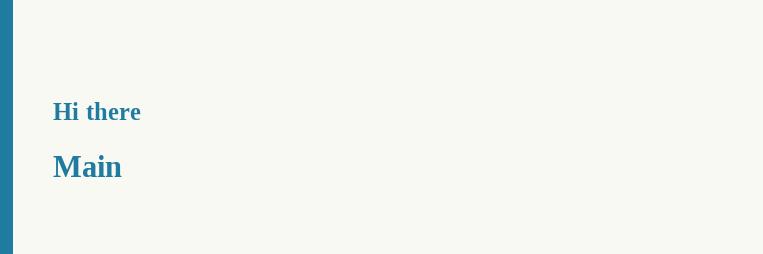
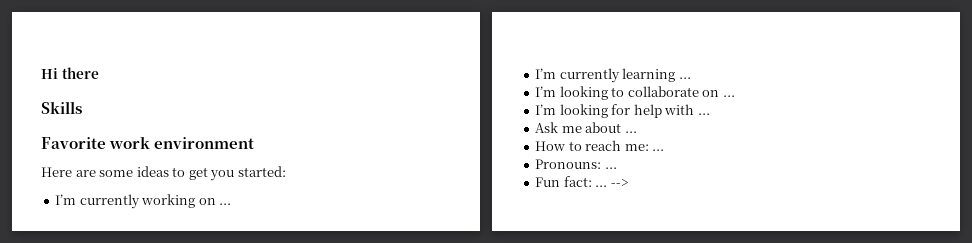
[53,155,122,177] Main -> [41,101,82,114] [41,136,255,149] [41,166,286,181] [55,194,232,209] [535,68,691,83] [535,86,735,100] [535,104,710,118] [535,122,637,133] [535,140,665,151] [535,159,617,169] [535,176,629,187] Skills // Favorite work environment // Here are some ideas to get you started: // I’m currently working on ... // I’m currently learning ... // I’m looking to collaborate on ... // I’m looking for help with ... // Ask me about ... // How to reach me: ... // Pronouns: ... // Fun fact: ... -->

